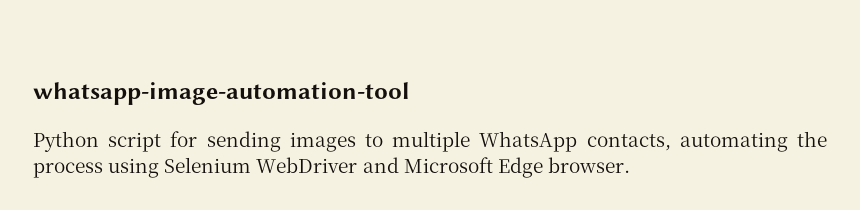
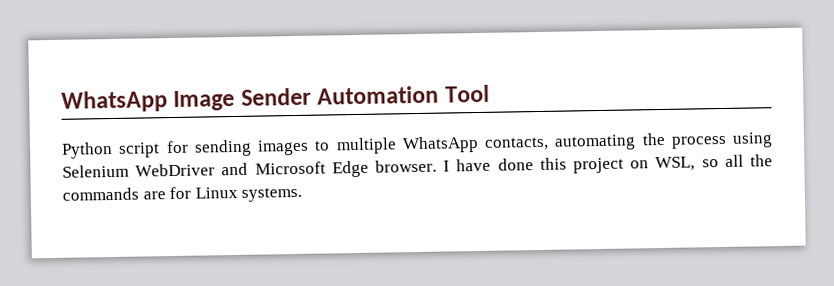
[33,82,409,105] whatsapp-image-automation-tool -> [61,84,490,113] WhatsApp Image Sender Automation Tool
(630, 165) none -> [443,154,774,174] [62,186,303,202] I have done this project on WSL, so all the commands are for Linux systems.

